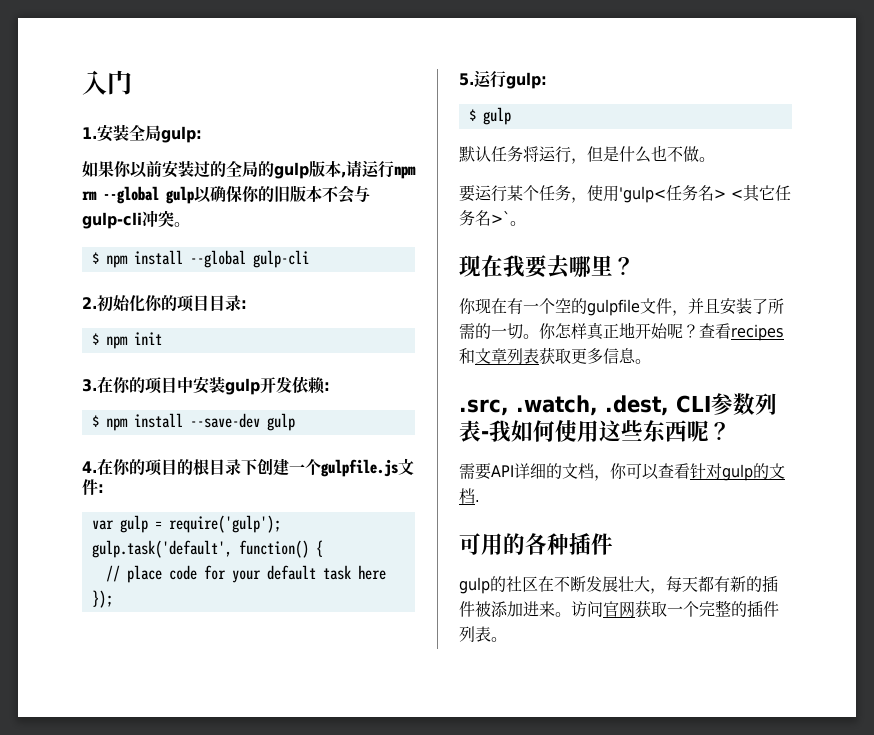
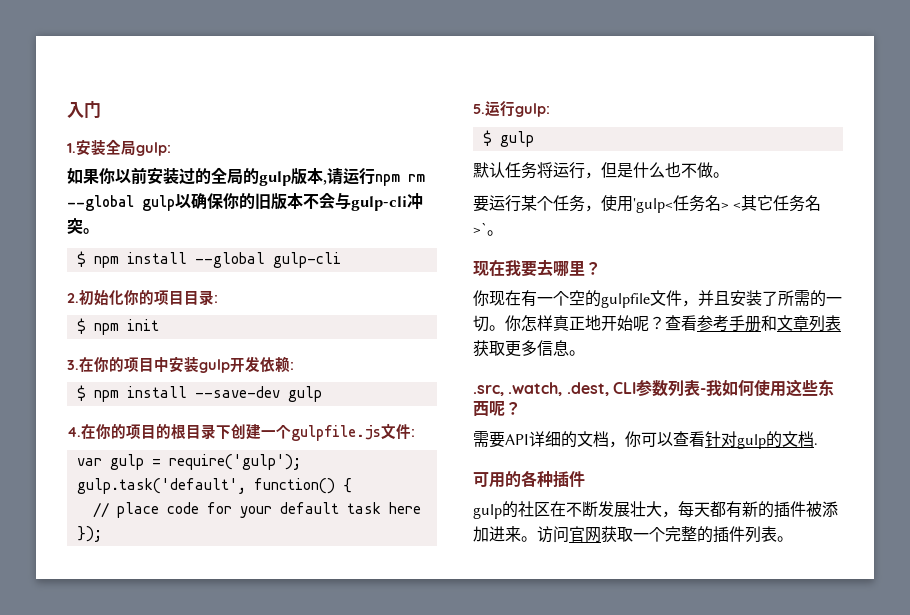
[731,324,784,341] recipes -> [697,315,761,332] 参考手册

